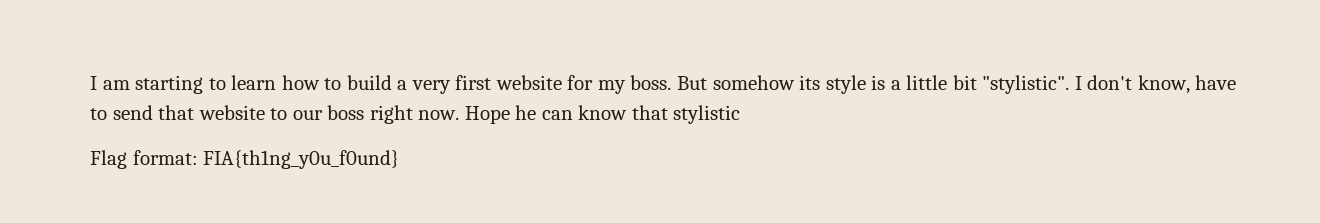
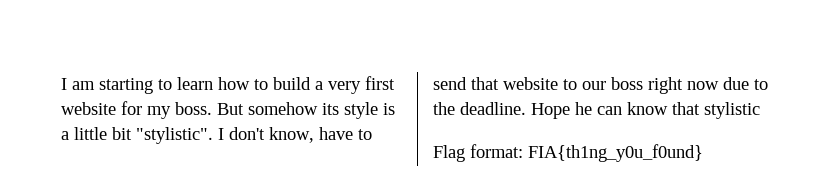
[418,110,460,120] now. -> [687,77,768,90] [433,102,526,115] now due to the deadline.

